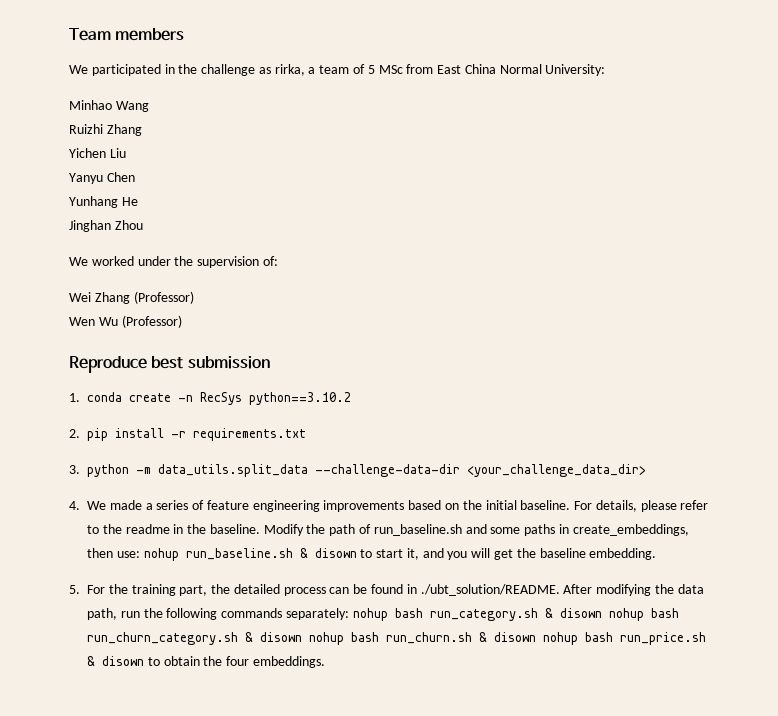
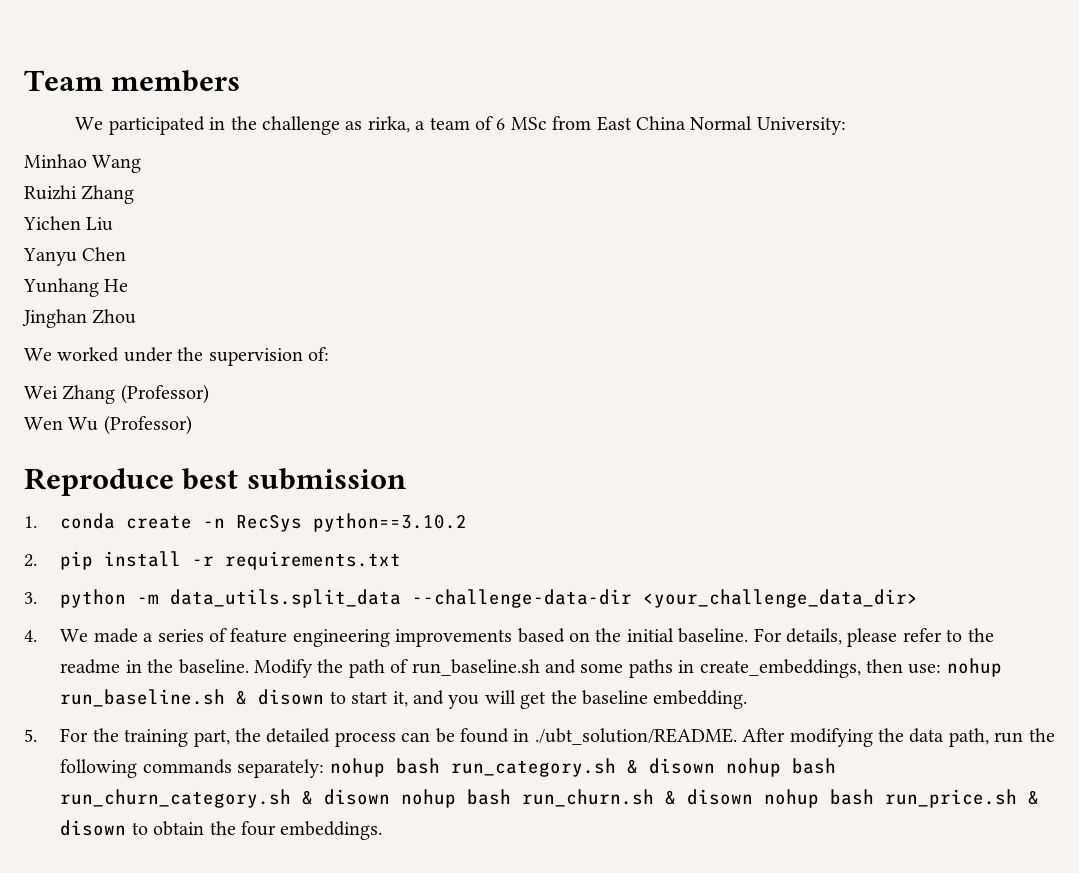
[367,65,375,74] 5 -> [496,118,506,130] 6

